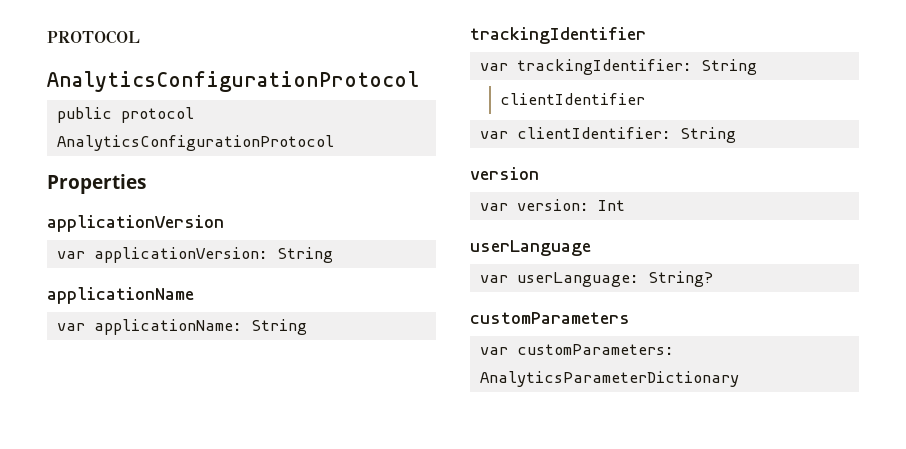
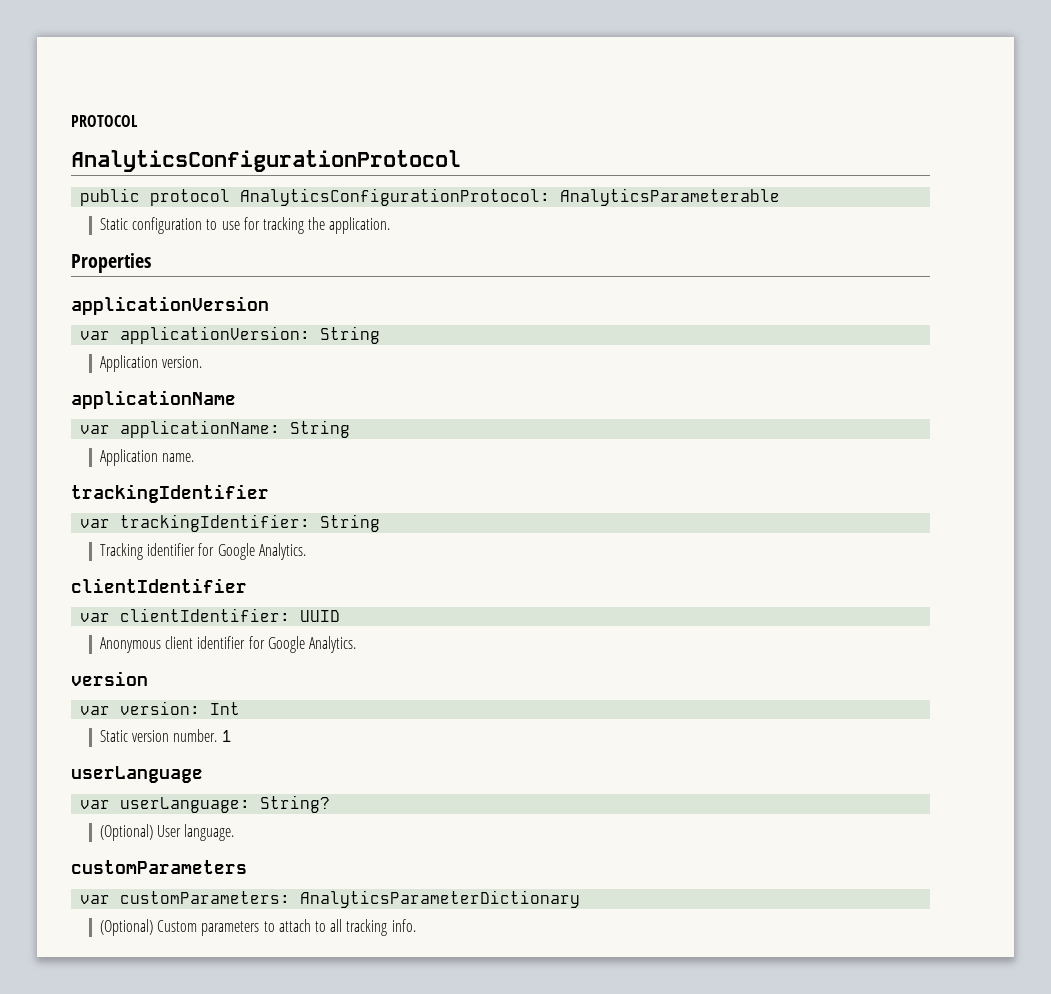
[56,135,334,151] AnalyticsConfigurationProtocol -> [240,188,781,206] [100,217,391,234] AnalyticsConfigurationProtocol: AnalyticsParameterable // Static configuration to use for tracking the application.
(333, 255) none -> [100,355,203,372] // Application version.
(307, 327) none -> [100,449,195,466] // Application name.
[500,93,646,105] [479,127,736,143] clientIdentifier // var clientIdentifier: String -> [100,543,306,560] [71,578,247,593] [80,608,341,622] [100,636,357,653] Tracking identifier for Google Analytics. // clientIdentifier // var clientIdentifier: UUID // Anonymous client identifier for Google Analytics.
(625, 205) none -> [100,729,232,742] // Static version number. 1
(713, 279) none -> [100,824,235,841] // (Optional) User language.
(739, 379) none -> [100,919,416,936] // (Optional) Custom parameters to attach to all tracking info.

